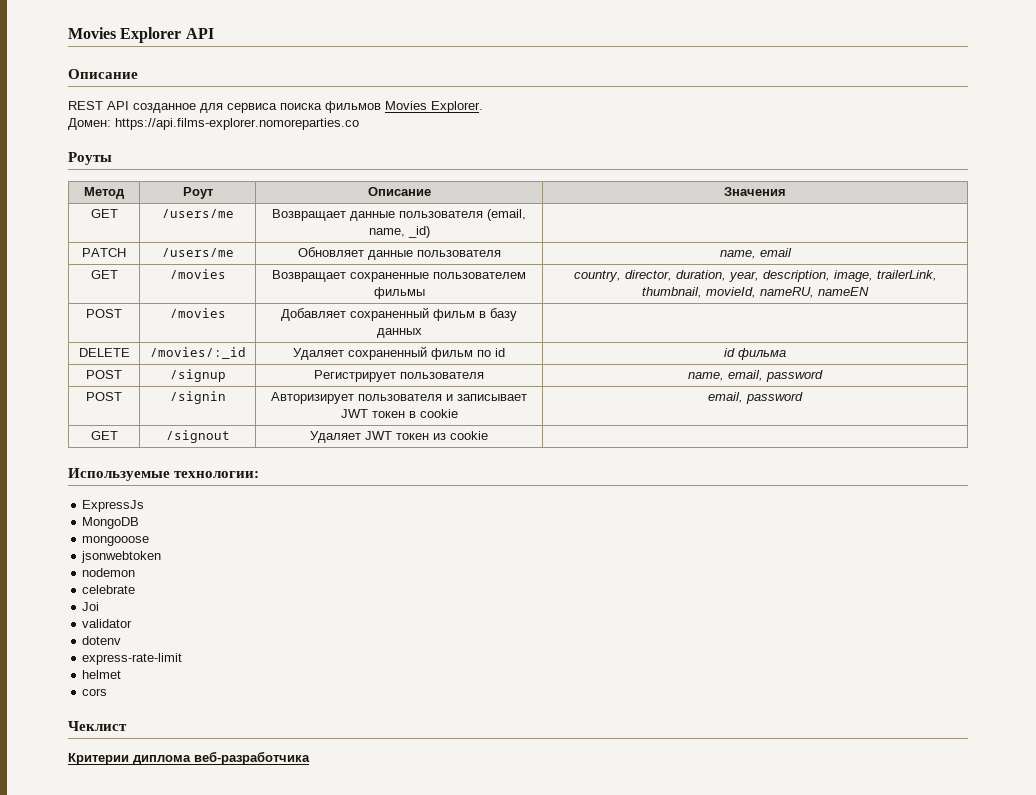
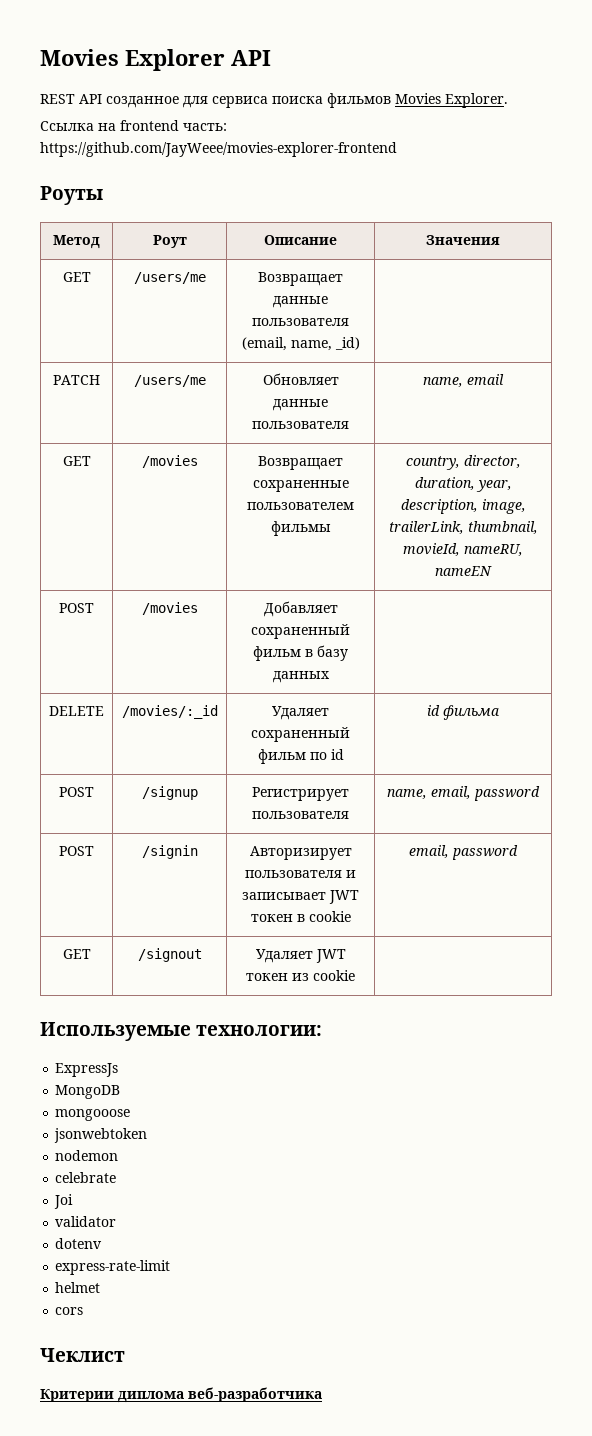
[68,69,138,79] // Описание -> (271, 58) none
[68,118,359,130] Домен: https://api.films-explorer.nomoreparties.co -> [40,120,227,131] [40,142,397,157] Ссылка на frontend часть: https://github.com/JayWeee/movies-explorer-frontend

